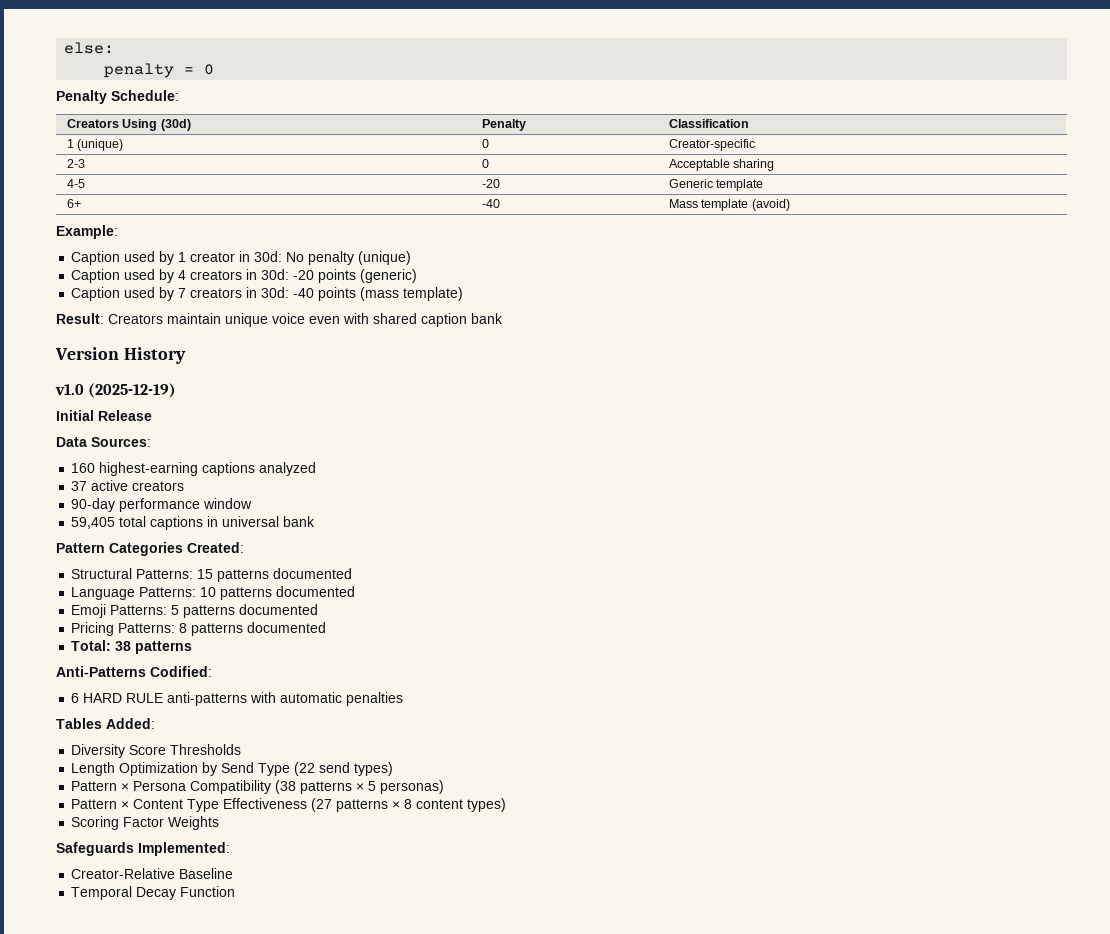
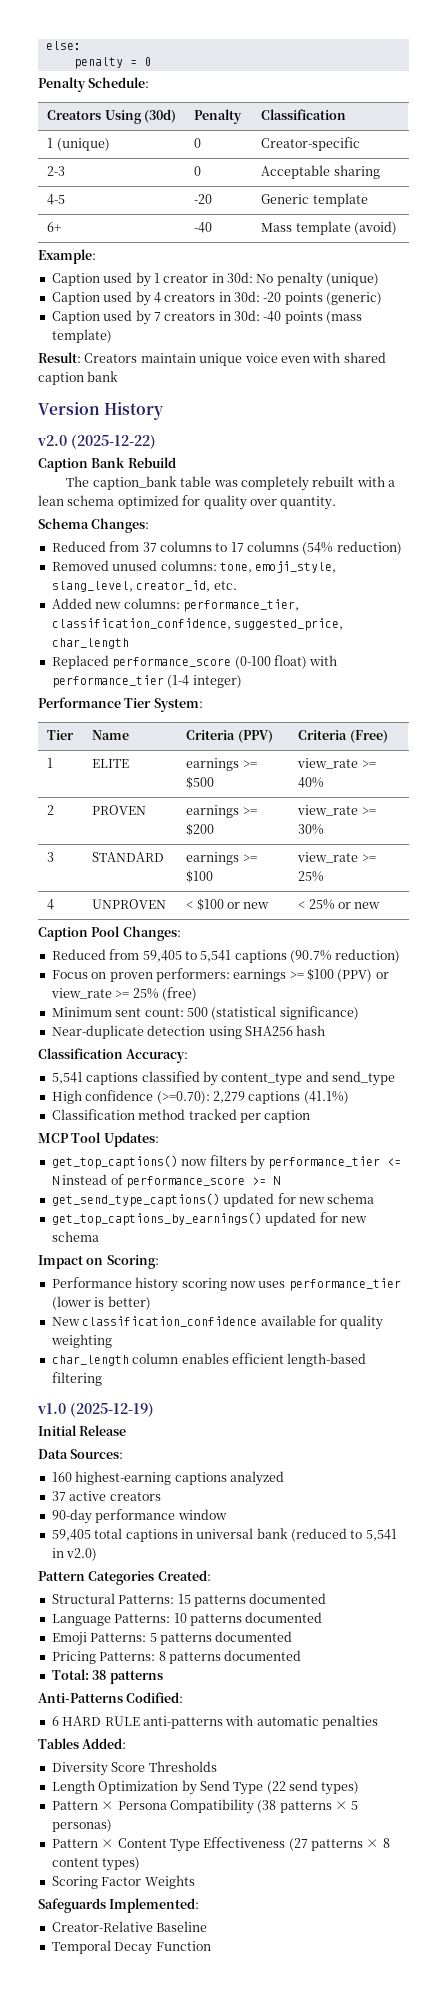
(186, 355) none -> [37,434,156,449] [38,457,176,472] [66,476,396,491] [38,495,337,510] [38,518,150,533] [51,541,402,555] [51,560,337,573] [51,580,237,592] [51,598,299,612] [51,618,344,631] [51,638,129,649] [51,655,338,669] [51,675,242,688] [38,697,203,712] [47,730,75,740] [92,730,130,740] [186,730,273,743] [298,730,388,743] [47,758,54,768] [92,759,130,768] [186,758,257,771] [186,776,215,789] [297,758,376,769] [298,777,325,788] [47,805,55,815] [92,805,147,815] [186,805,257,818] [186,823,215,836] [297,805,376,816] [298,824,325,835] [47,852,55,862] [92,852,165,862] [186,852,257,865] [186,870,214,883] [297,852,376,863] [298,871,325,882] [47,899,55,910] [92,899,167,909] [186,898,270,911] [298,899,381,910] [38,926,181,941] [51,949,401,963] [51,968,389,982] [50,987,197,1001] [51,1006,359,1020] [51,1025,326,1039] [38,1048,189,1063] [51,1071,395,1086] [51,1090,349,1104] [51,1109,311,1123] [38,1132,159,1147] [51,1155,402,1170] [51,1174,280,1188] [51,1193,375,1207] [51,1212,367,1226] [51,1231,99,1242] [38,1255,159,1269] [51,1277,401,1292] [51,1296,151,1310] [51,1315,384,1330] [50,1334,112,1348] [51,1353,367,1367] [51,1372,102,1386] // v2.0 (2025-12-22) // Caption Bank Rebuild // The caption_bank table was completely rebuilt with a lean schema optimized for quality over quantity. // Schema Changes: // Reduced from 37 columns to 17 columns (54% reduction) // Removed unused columns: tone, emoji_style, slang_level, creator_id, etc. // Added new columns: performance_tier, classification_confidence, suggested_price, char_length // Replaced performance_score (0-100 float) with performance_tier (1-4 integer) // Performance Tier System: // Tier | Name | Criteria (PPV) | Criteria (Free) // 1 | ELITE | earnings >= $500 | view_rate >= 40% // 2 | PROVEN | earnings >= $200 | view_rate >= 30% // 3 | STANDARD | earnings >= $100 | view_rate >= 25% // 4 | UNPROVEN | < $100 or new | < 25% or new // Caption Pool Changes: // Reduced from 59,405 to 5,541 captions (90.7% reduction) // Focus on proven performers: earnings >= $100 (PPV) or view_rate >= 25% (free) // Minimum sent count: 500 (statistical significance) // Near-duplicate detection using SHA256 hash // Classification Accuracy: // 5,541 captions classified by content_type and send_type // High confidence (>=0.70): 2,279 captions (41.1%) // Classification method tracked per caption // MCP Tool Updates: // get_top_captions() now filters by performance_tier <= N instead of performance_score >= N // get_send_type_captions() updated for new schema // get_top_captions_by_earnings() updated for new schema // Impact on Scoring: // Performance history scoring now uses performance_tier (lower is better) // New classification_confidence available for quality weighting // char_length column enables efficient length-based filtering
(316, 521) none -> [291,1528,397,1542] [51,1548,98,1561] (reduced to 5,541 in v2.0)

